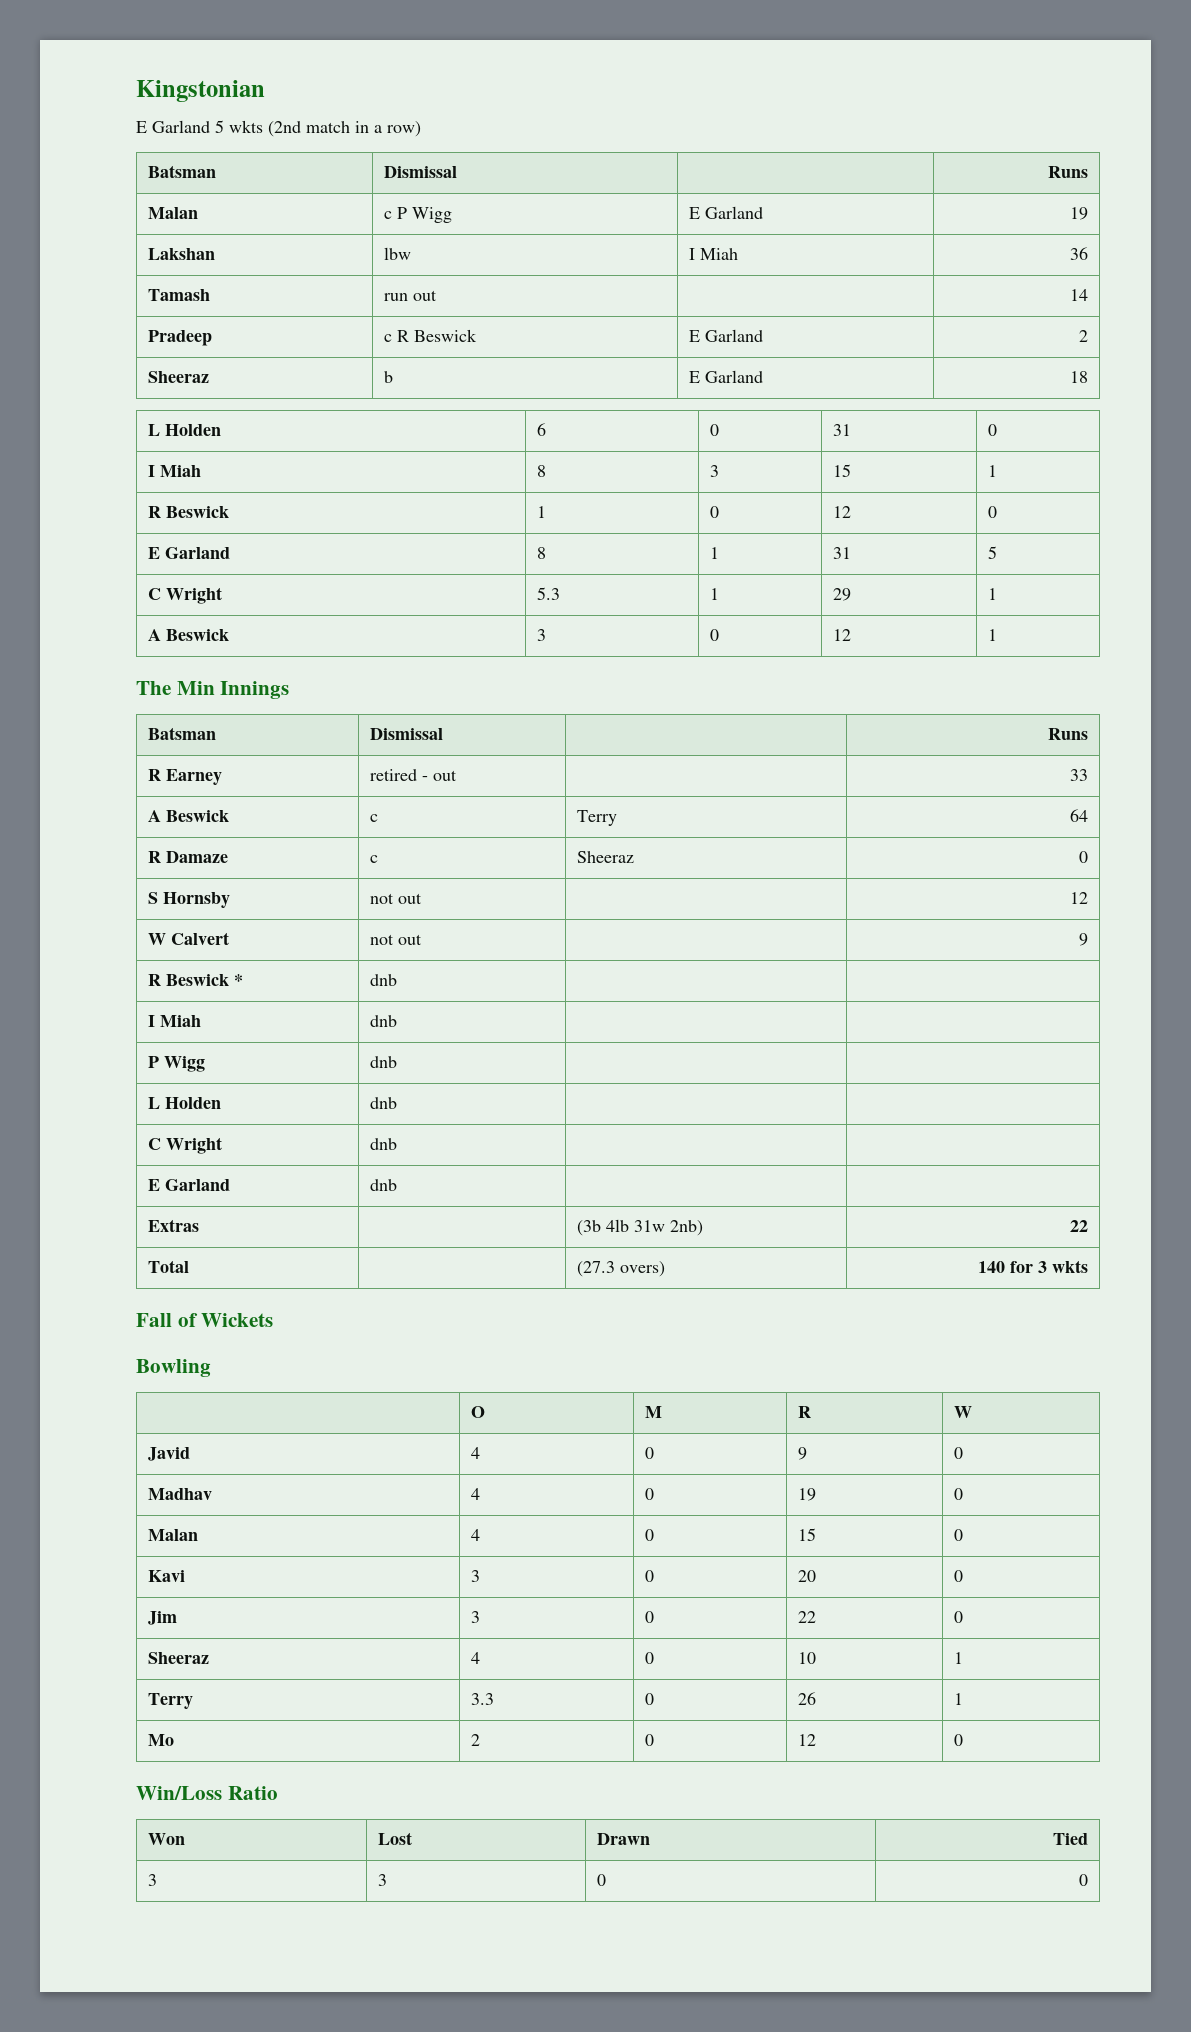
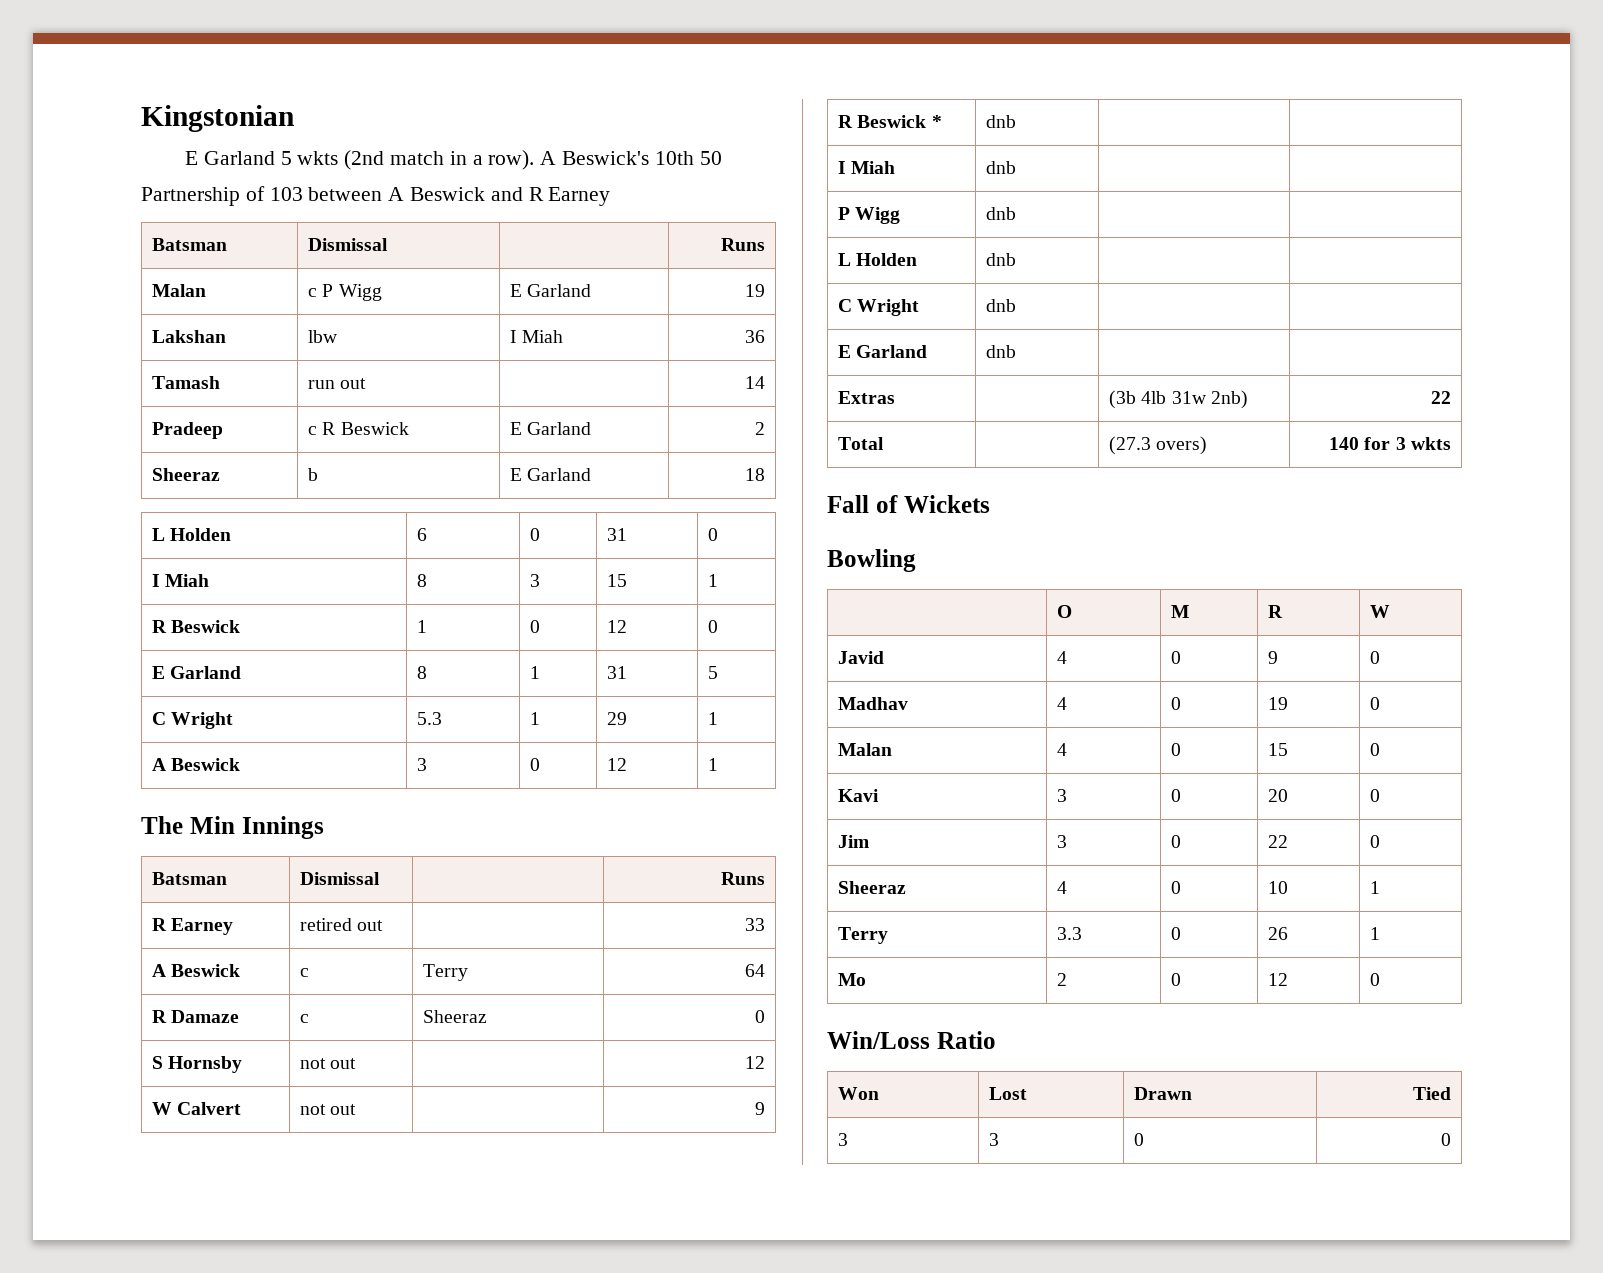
[387,121,421,137] row) -> [488,150,722,170] [141,186,611,206] row). A Beswick's 10th 50 // Partnership of 103 between A Beswick and R Earney
[422,776,429,781] - -> (353, 924) none

